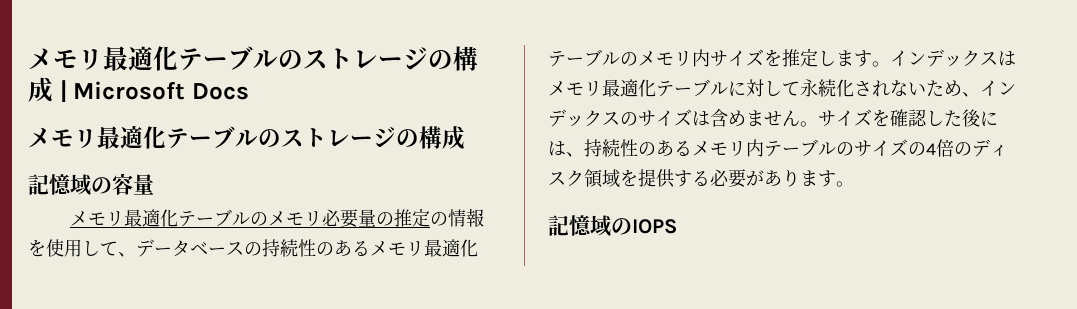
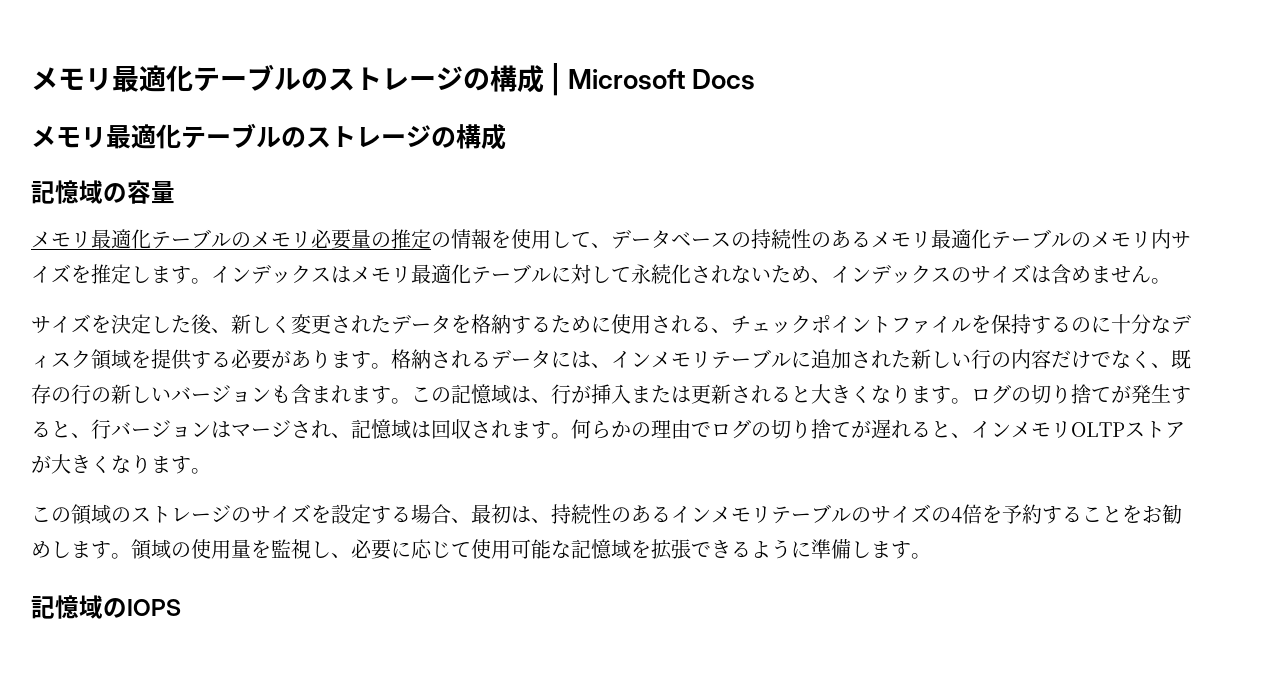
[818,109,998,127] [548,139,972,157] サイズを確認した後には、持続性のあるメモリ内テーブルのサイズの4倍の -> [31,314,1171,334] // サイズを決定した後、新しく変更されたデータを格納するために使用される、チェックポイントファイルを保持するのに十分な
(854, 184) none -> [391,349,1191,369] [31,384,1191,404] [31,419,1185,439] [31,454,211,474] [31,504,1182,525] [31,539,931,560] 格納されるデータには、インメモリテーブルに追加された新しい行の内容だけでなく、既存の行の新しいバージョンも含まれます。この記憶域は、行が挿入または更新されると大きくなります。ログの切り捨てが発生すると、行バージョンはマージされ、記憶域は回収されます。何らかの理由でログの切り捨てが遅れると、インメモリOLTPストアが大きくなります。 // この領域のストレージのサイズを設定する場合、最初は、持続性のあるインメモリテーブルのサイズの4倍を予約することをお勧めします。領域の使用量を監視し、必要に応じて使用可能な記憶域を拡張できるように準備します。

